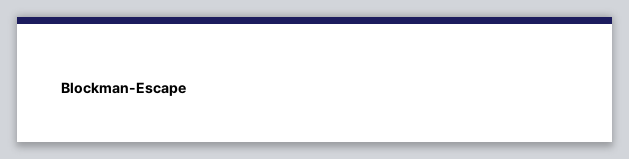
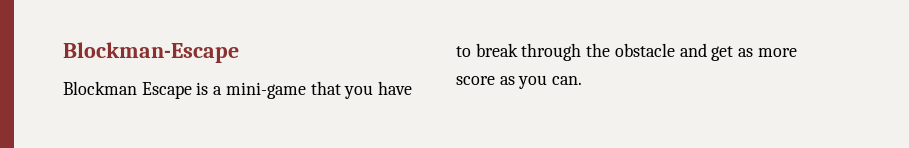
(186, 89) none -> [63,81,413,99] [456,43,797,61] [456,75,583,89] // Blockman Escape is a mini-game that you have to break through the obstacle and get as more score as you can.

